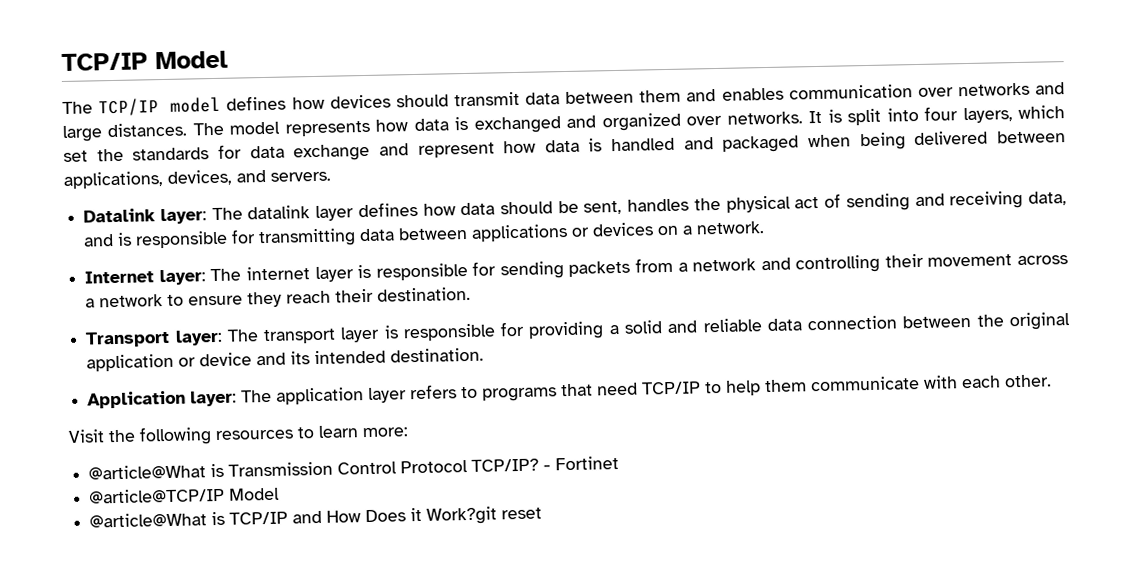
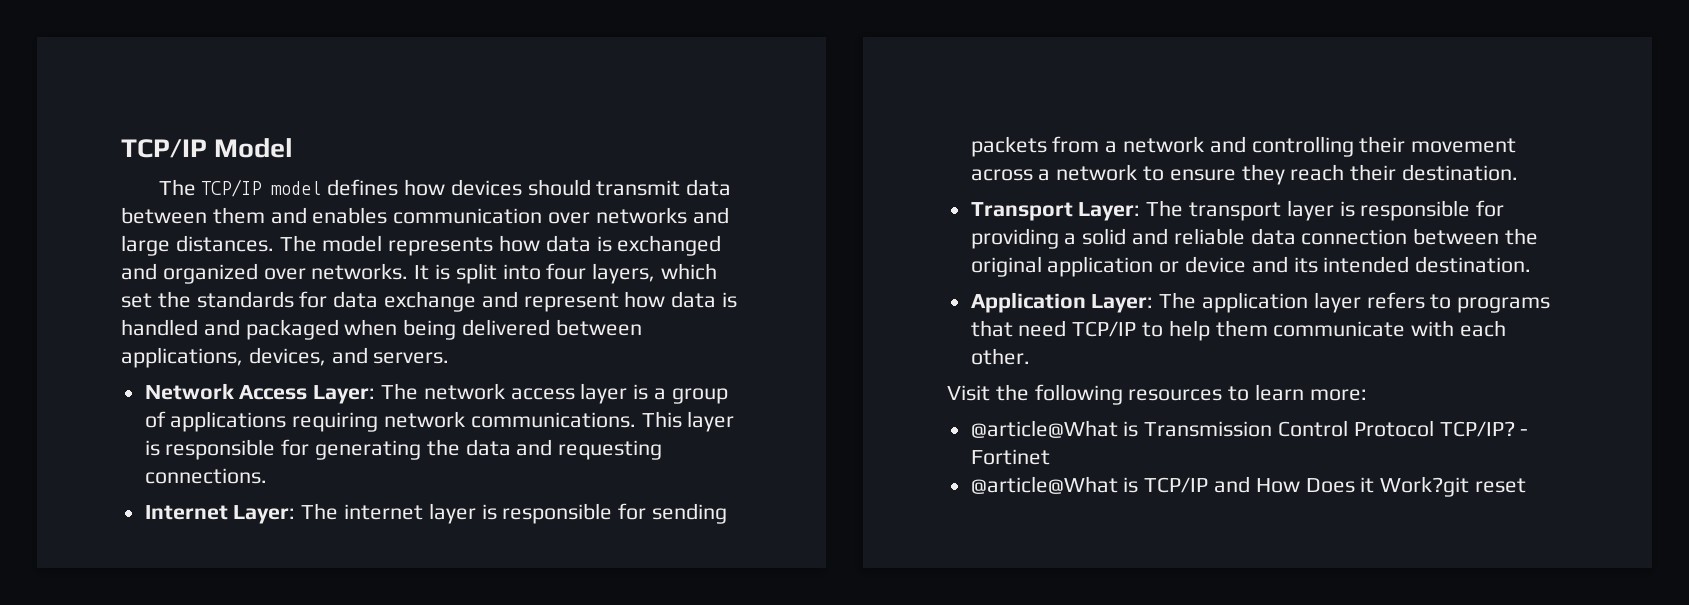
[83,190,1068,225] [83,221,766,249] Datalink layer: The datalink layer defines how data should be sent, handles the physical act of sending and receiving data, and is responsible for transmitting data between applications or devices on a network. -> [144,383,728,404] [144,411,735,432] [144,439,663,460] [144,468,267,484] Network Access Layer: The network access layer is a group of applications requiring network communications. This layer is responsible for generating the data and requesting connections.
[158,269,206,286] layer: -> [233,505,296,524] Layer:
[174,329,223,346] layer: -> [1078,202,1141,221] Layer:
[190,390,238,407] layer: -> [1091,294,1154,313] Layer:
[89,487,281,504] // @article@TCP/IP Model -> (1050, 457) none

